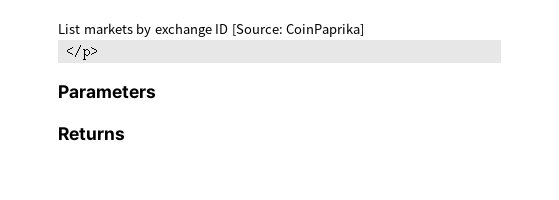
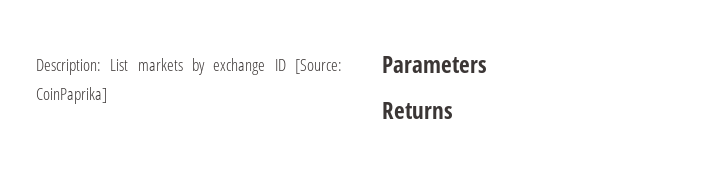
(58, 29) none -> [36,59,101,75] Description:
[65,45,98,60] // </p> -> (107, 95) none

